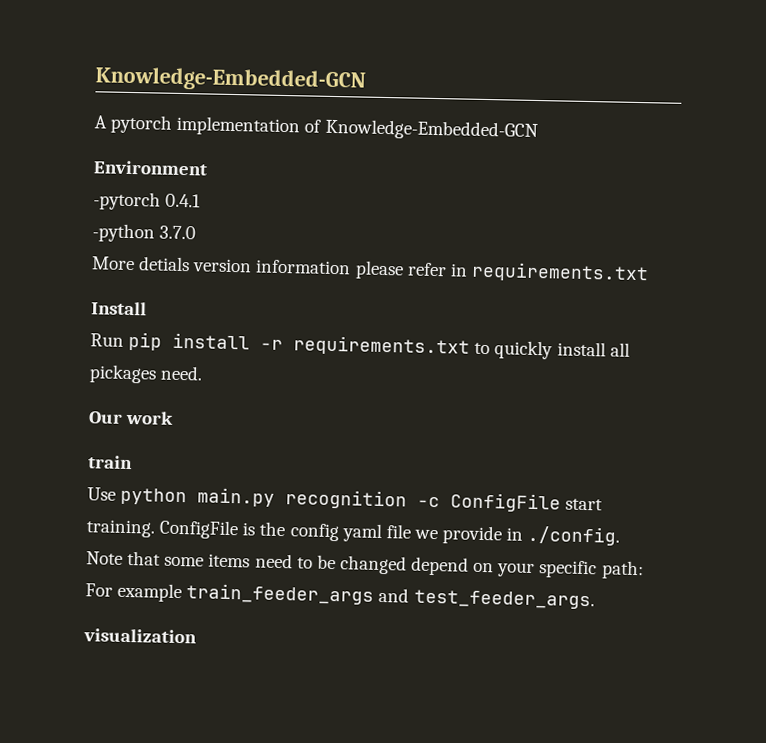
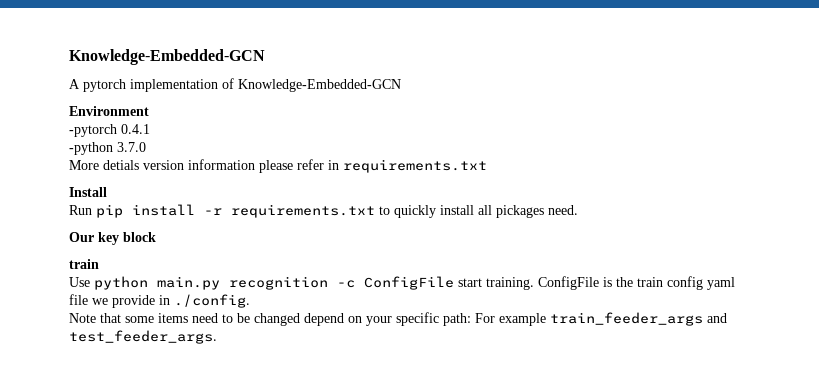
[125,410,175,425] work -> [98,232,156,245] key block
(287, 529) none -> [637,277,663,287] train
[83,628,197,644] // visualization -> (217, 337) none

